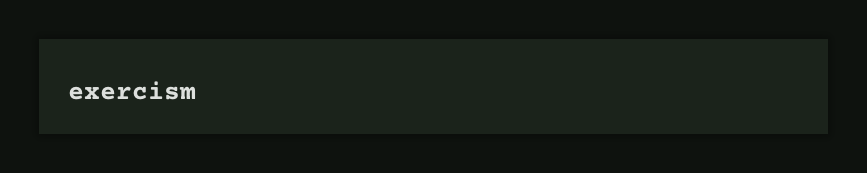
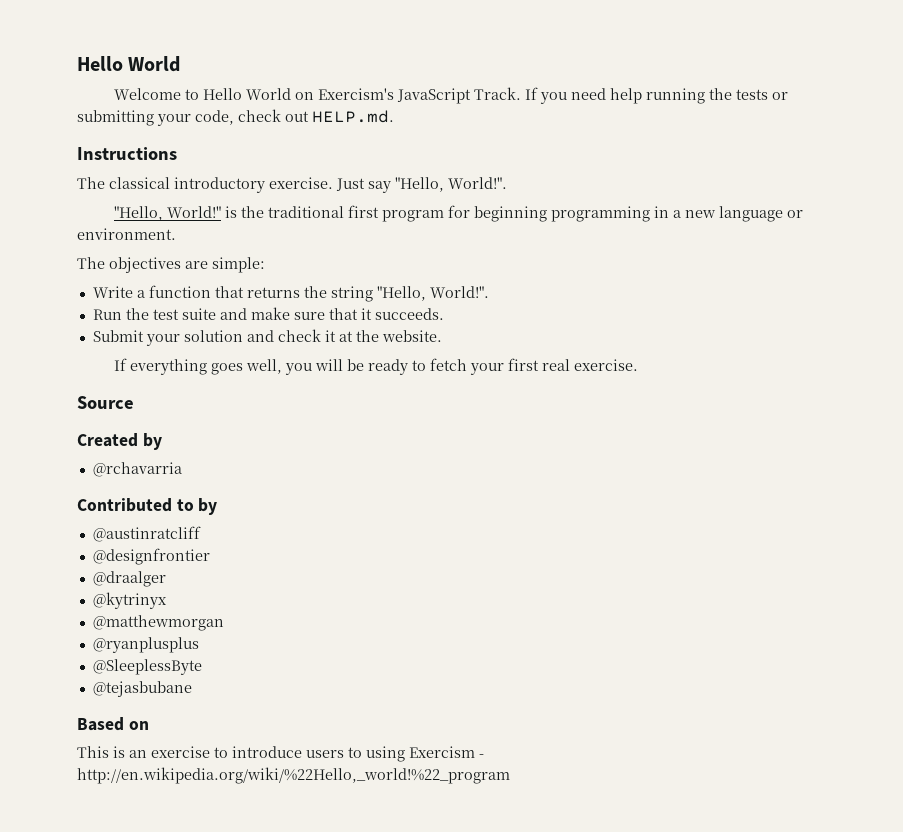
[68,81,196,100] exercism -> [77,56,181,72] [114,87,789,104] [77,109,394,126] [77,147,177,160] [77,177,507,193] [114,205,804,222] [77,228,176,240] [77,257,265,273] [92,285,489,302] [92,307,444,320] [92,329,442,346] [114,358,639,375] [77,396,134,409] [77,433,162,450] [92,462,182,477] [77,498,218,515] [92,526,201,542] [92,548,210,565] [92,571,166,587] [92,592,167,609] [92,615,224,631] [92,637,199,653] [92,659,202,675] [92,681,192,697] [77,717,149,731] [77,746,484,762] [77,767,510,784] Hello World // Welcome to Hello World on Exercism's JavaScript Track. If you need help running the tests or submitting your code, check out HELP.md. // Instructions // The classical introductory exercise. Just say "Hello, World!". // "Hello, World!" is the traditional first program for beginning programming in a new language or environment. // The objectives are simple: // Write a function that returns the string "Hello, World!". // Run the test suite and make sure that it succeeds. // Submit your solution and check it at the website. // If everything goes well, you will be ready to fetch your first real exercise. // Source // Created by // @rchavarria // Contributed to by // @austinratcliff // @designfrontier // @draalger // @kytrinyx // @matthewmorgan // @ryanplusplus // @SleeplessByte // @tejasbubane // Based on // This is an exercise to introduce users to using Exercism - http://en.wikipedia.org/wiki/%22Hello,_world!%22_program

